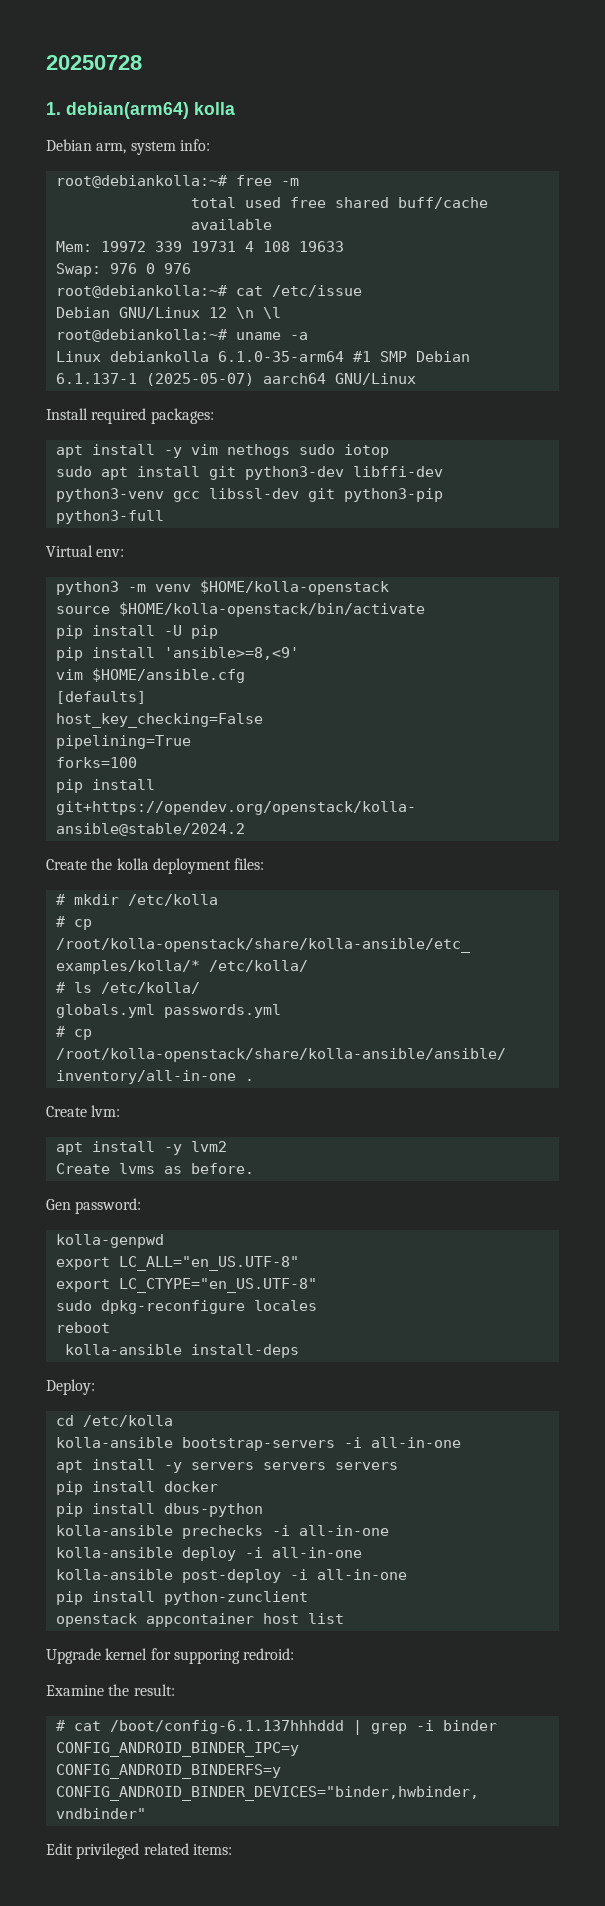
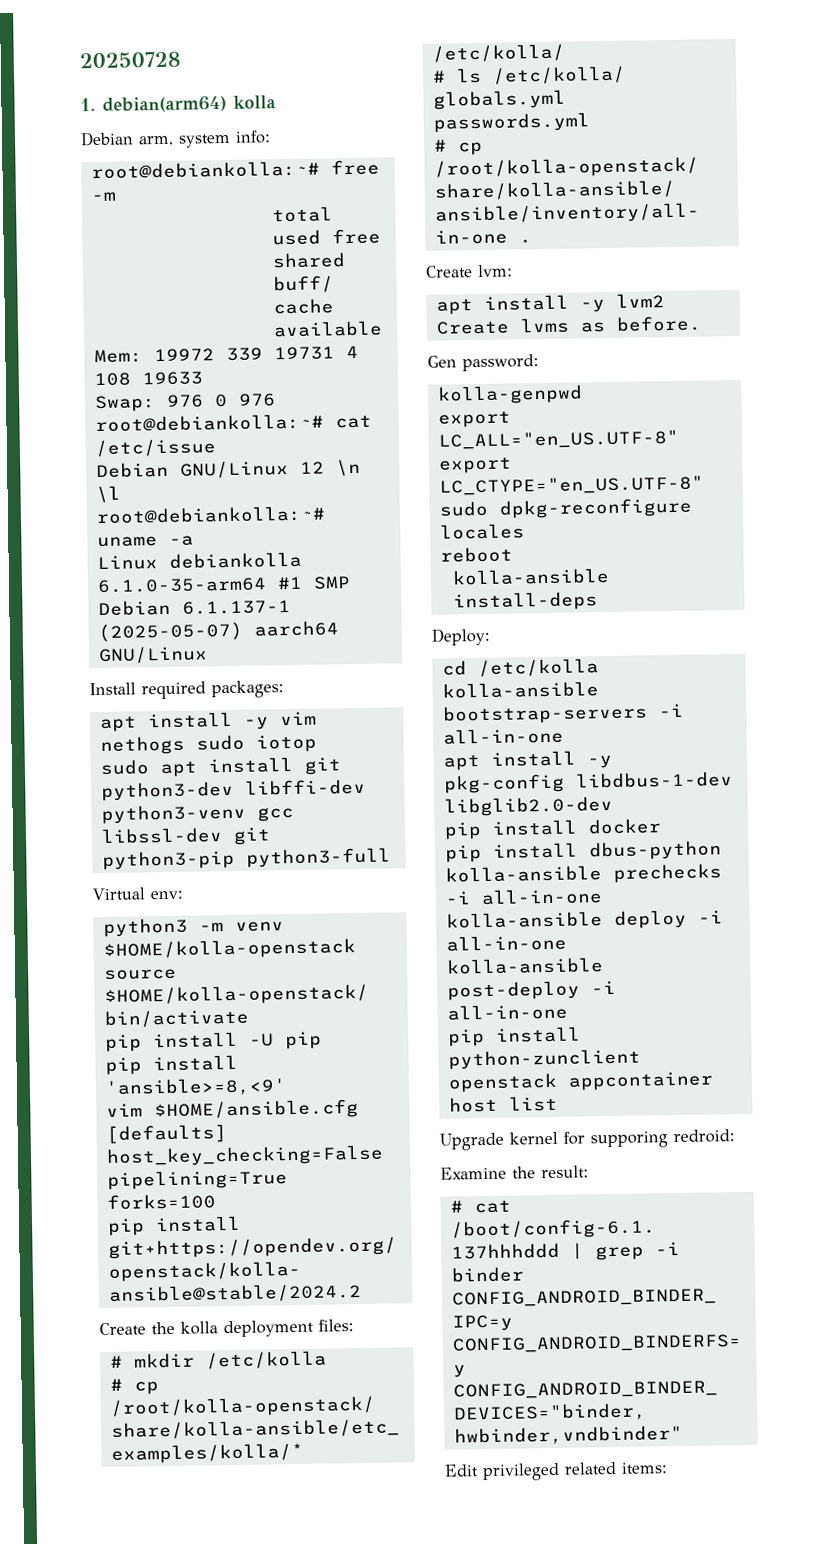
[190,1462,398,1470] servers servers servers -> [443,771,733,794] [443,795,613,817] pkg-config libdbus-1-dev libglib2.0-dev

